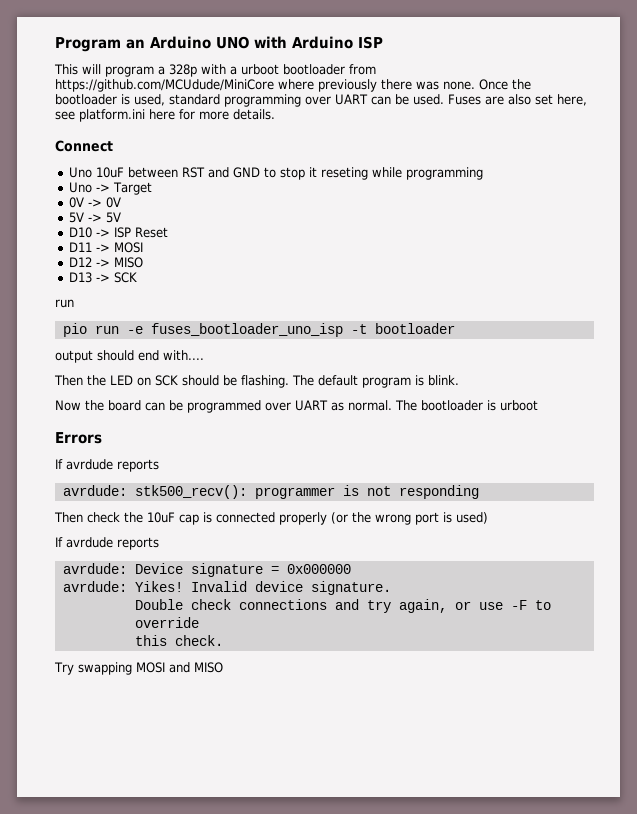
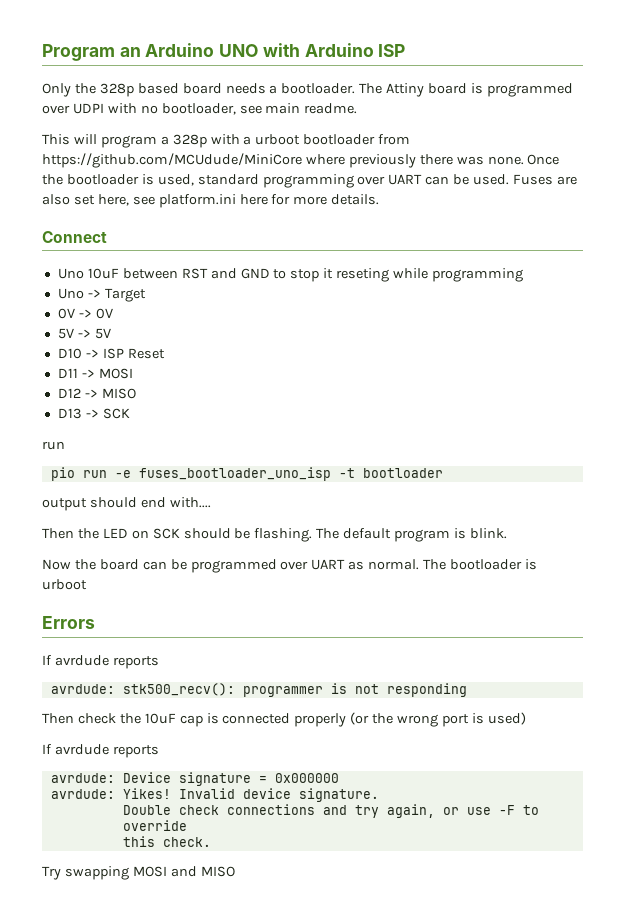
(383, 42) none -> [42,83,573,97] [42,103,358,115] // Only the 328p based board needs a bootloader. The Attiny board is programmed over UDPI with no bootloader, see main readme.

